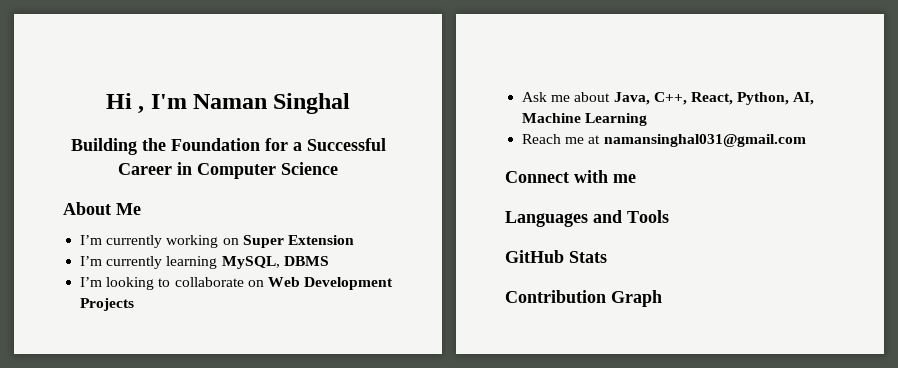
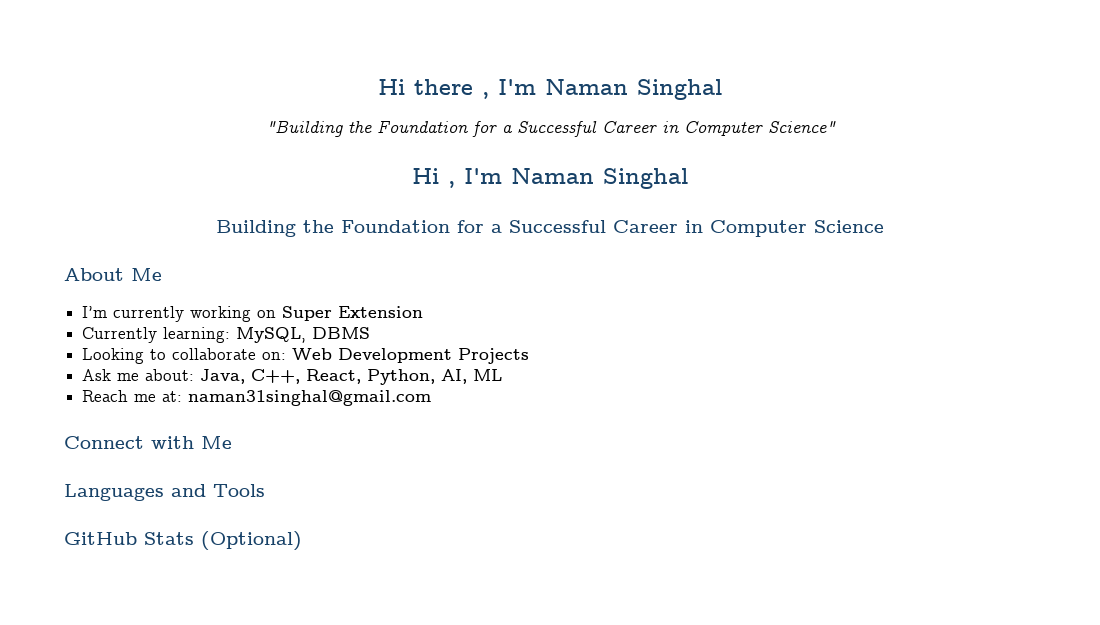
[105,93,132,109] Hi -> [378,79,722,100] [265,120,836,137] [412,168,439,184] Hi there , I'm Naman Singhal // "Building the Foundation for a Successful Career in Computer Science" // Hi
[80,256,218,269] I’m currently learning -> [82,327,231,343] Currently learning:
[80,277,155,290] I’m looking -> [82,348,145,364] Looking
[247,280,264,287] on -> [262,352,287,360] on:
[574,92,611,102] about -> [145,369,195,381] about:
[522,113,648,126] Machine Learning -> [473,369,503,381] ML
[588,134,806,147] at namansinghal031@gmail.com -> [162,390,432,406] at: naman31singhal@gmail.com
[613,174,636,183] me -> [201,436,232,449] Me
[505,290,662,307] // Contribution Graph -> [201,531,302,551] (Optional)

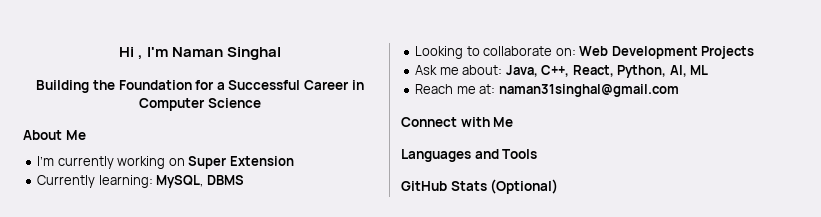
[378,79,722,100] [265,120,836,137] [412,168,439,184] Hi there , I'm Naman Singhal // "Building the Foundation for a Successful Career in Computer Science" // Hi -> [118,47,134,57] Hi

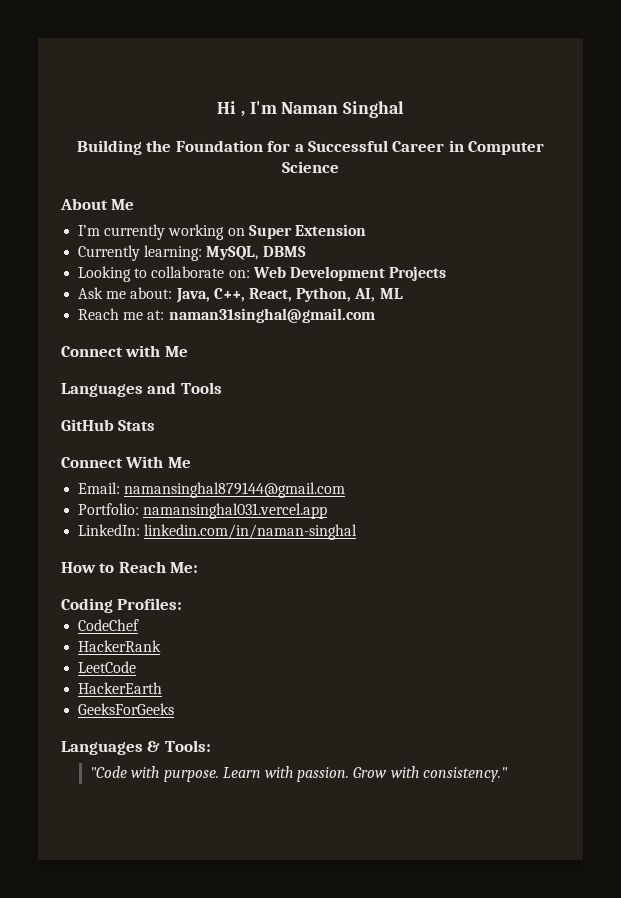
[490,179,559,194] (Optional) -> [61,456,191,468] [78,482,346,498] [78,503,328,519] [78,524,358,540] [61,561,199,573] [61,598,183,613] [78,619,140,631] [78,640,162,652] [78,661,137,673] [78,682,163,694] [78,703,175,715] [61,740,211,755] [90,766,508,782] // Connect With Me // Email: namansinghal879144@gmail.com // Portfolio: namansinghal031.vercel.app // LinkedIn: linkedin.com/in/naman-singhal // How to Reach Me: // Coding Profiles: // CodeChef // HackerRank // LeetCode // HackerEarth // GeeksForGeeks // Languages & Tools: // "Code with purpose. Learn with passion. Grow with consistency."

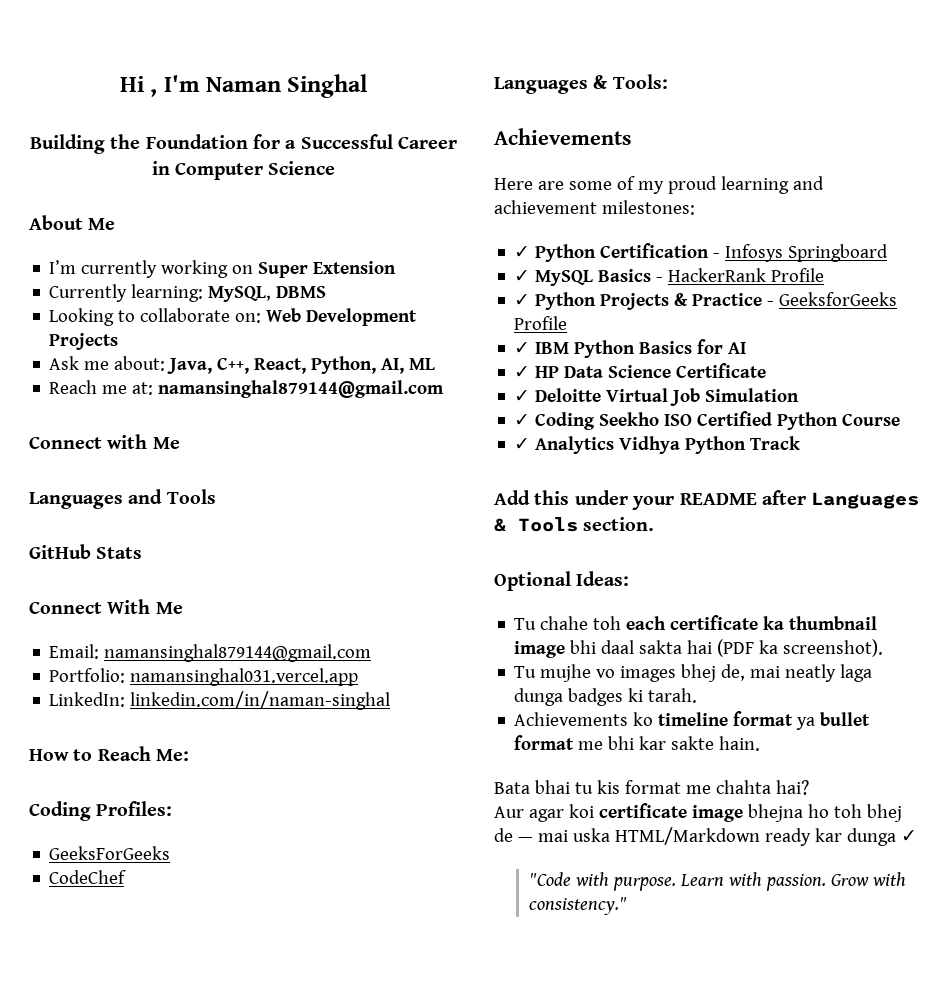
[168,308,375,323] naman31singhal@gmail.com -> [158,380,445,398] namansinghal879144@gmail.com
(183, 604) none -> [49,846,171,860] // GeeksForGeeks
[78,640,162,652] [78,661,137,673] [78,682,163,694] [78,703,175,715] // HackerRank // LeetCode // HackerEarth // GeeksForGeeks -> (127, 877) none
(211, 746) none -> [494,128,631,145] [494,176,824,194] [494,200,695,215] [514,243,889,262] [514,268,825,286] [514,292,898,310] [514,316,568,330] [514,339,747,358] [514,363,767,378] [514,388,800,406] [514,411,901,430] [514,436,801,454] [494,490,920,510] [494,517,655,532] [494,571,630,591] [514,615,878,630] [514,639,884,658] [514,664,873,682] [514,688,698,706] [514,711,871,730] [514,735,761,751] [494,780,809,795] [494,803,902,822] [494,827,917,846] // Achievements // Here are some of my proud learning and achievement milestones: // ✓ Python Certification - Infosys Springboard // ✓ MySQL Basics - HackerRank Profile // ✓ Python Projects & Practice - GeeksforGeeks Profile // ✓ IBM Python Basics for AI // ✓ HP Data Science Certificate // ✓ Deloitte Virtual Job Simulation // ✓ Coding Seekho ISO Certified Python Course // ✓ Analytics Vidhya Python Track // Add this under your README after Languages & Tools section. // Optional Ideas: // Tu chahe toh each certificate ka thumbnail image bhi daal sakta hai (PDF ka screenshot). // Tu mujhe vo images bhej de, mai neatly laga dunga badges ki tarah. // Achievements ko timeline format ya bullet format me bhi kar sakte hain. // Bata bhai tu kis format me chahta hai? // Aur agar koi certificate image bhejna ho toh bhej de — mai uska HTML/Markdown ready kar dunga ✓

